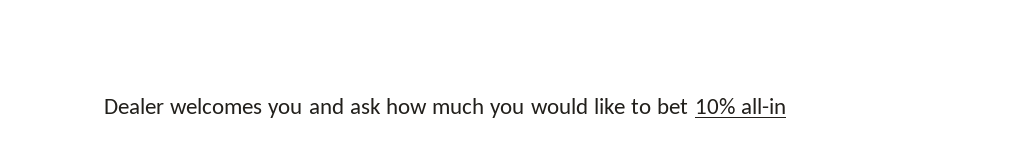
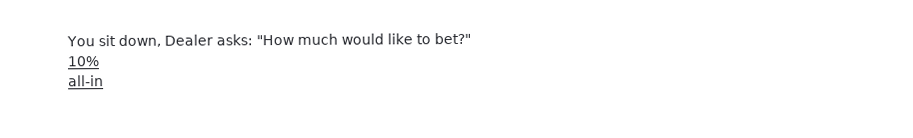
[104,98,525,118] Dealer welcomes you and ask how much you -> [66,33,338,48] You sit down, Dealer asks: "How much
[657,98,689,114] bet -> [433,32,471,45] bet?" //
(735, 106) none -> (99, 61) //

